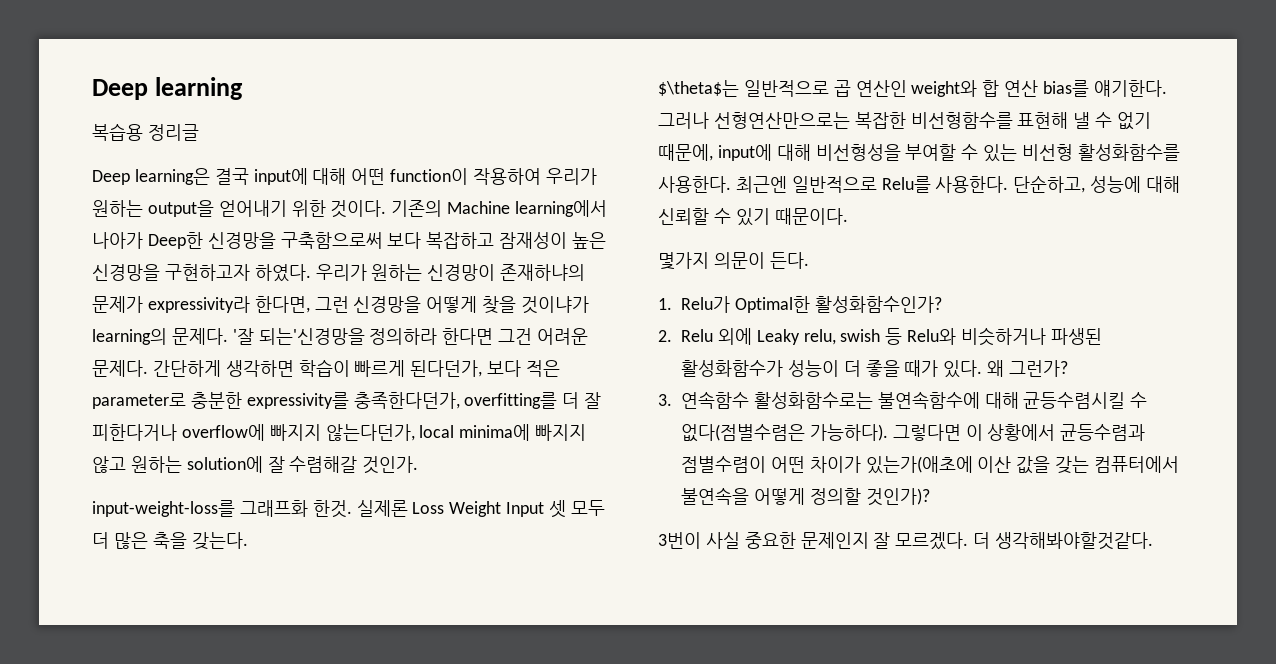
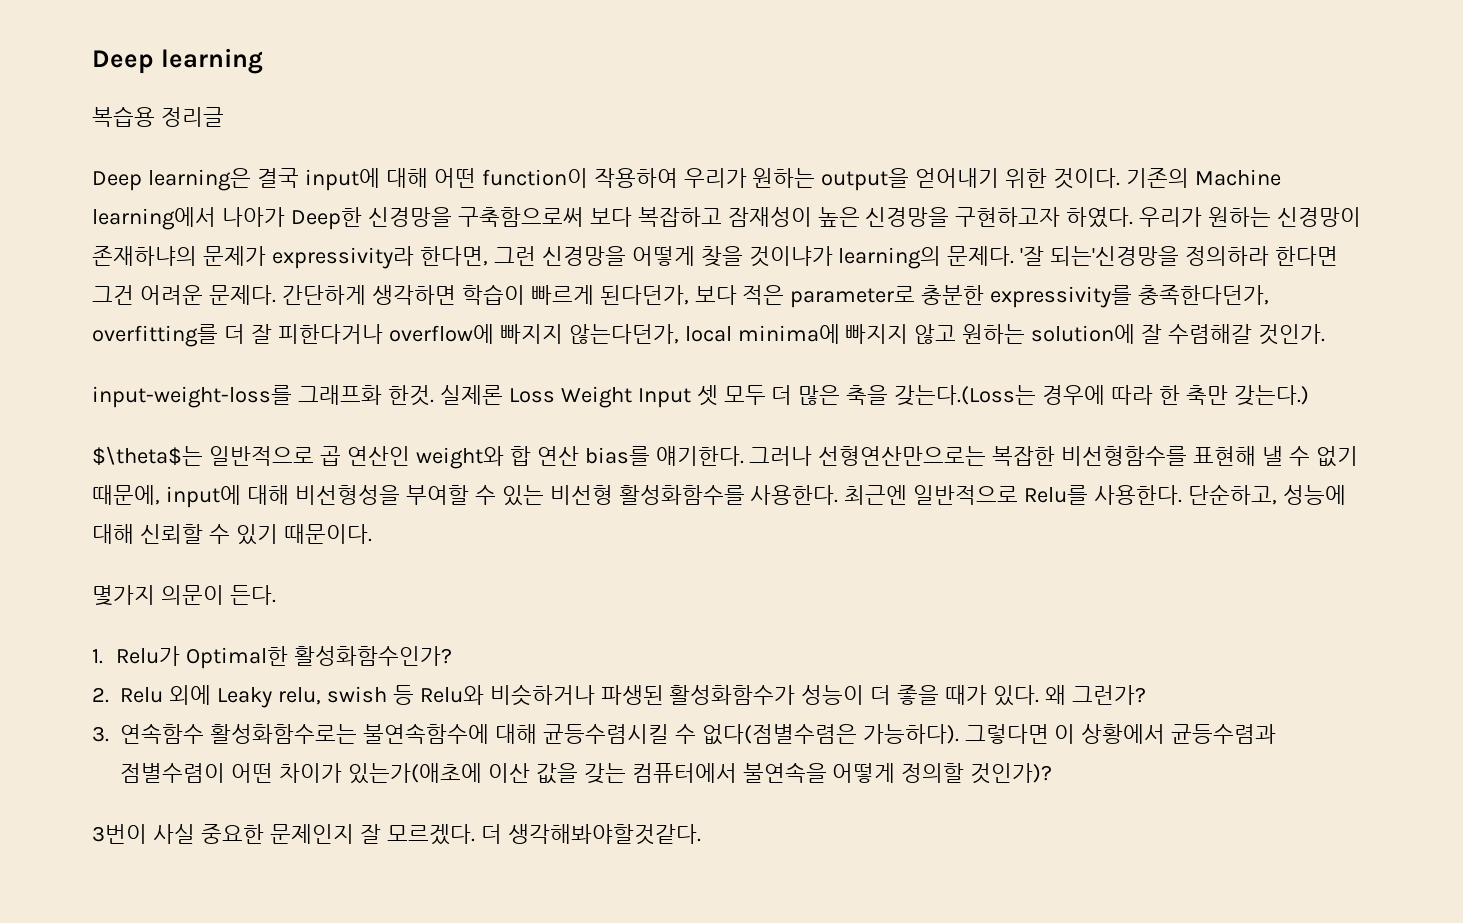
[191,532,248,550] 갖는다. -> [894,385,1309,406] 갖는다.(Loss는 경우에 따라 한 축만 갖는다.)

